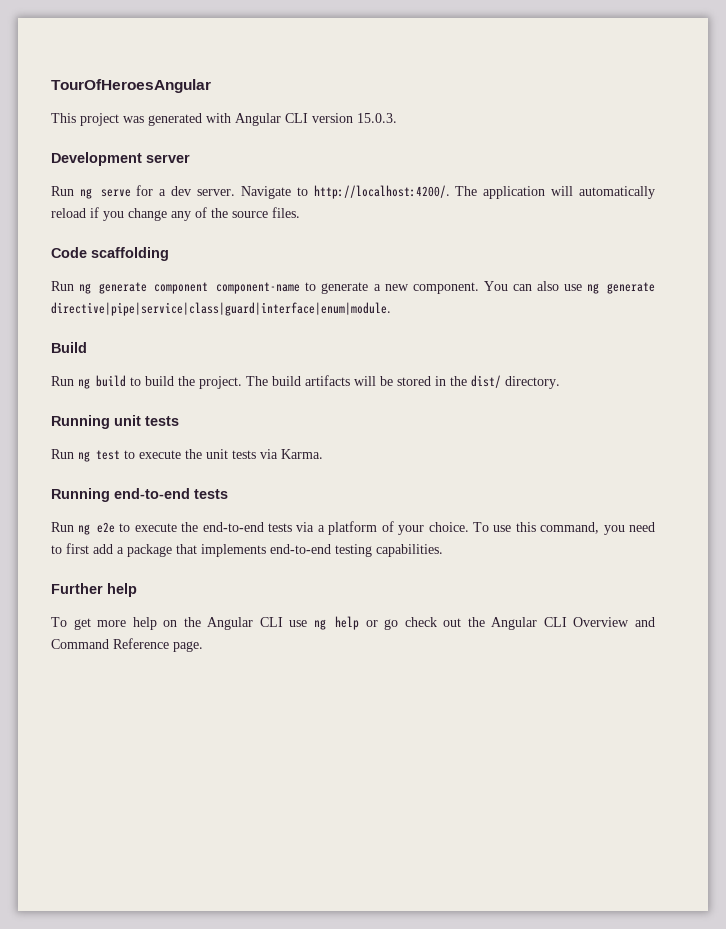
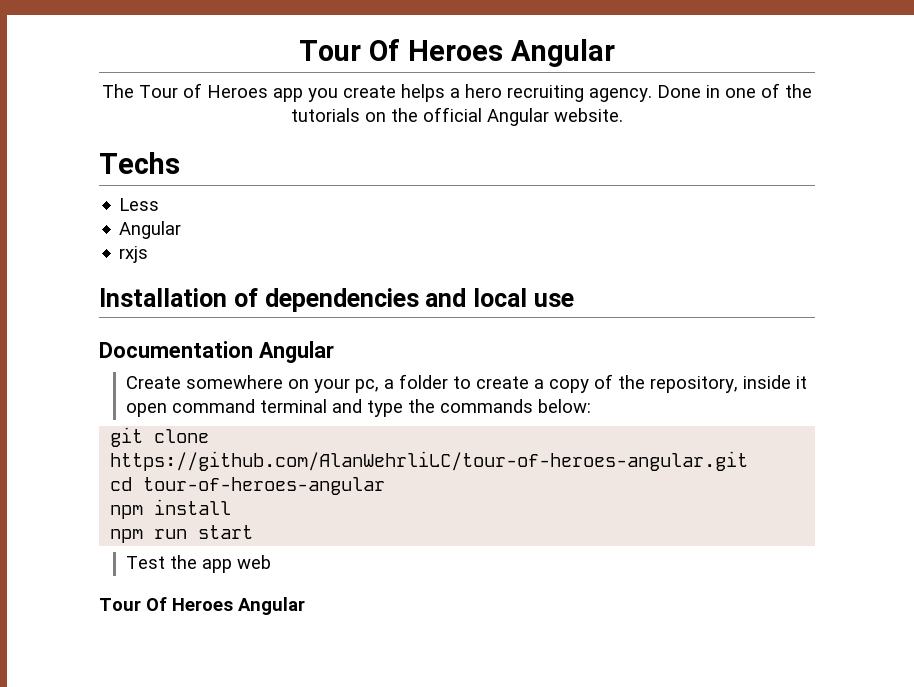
[51,79,211,93] [51,113,397,126] [51,152,190,166] [51,185,655,199] [51,207,300,221] [51,247,169,261] [51,281,655,294] [51,302,391,316] [51,342,87,353] [51,375,560,389] [51,415,179,429] [51,449,323,462] [51,488,228,502] [51,521,655,535] [51,543,443,557] [51,583,137,597] [51,616,655,630] [51,638,203,652] TourOfHeroesAngular // This project was generated with Angular CLI version 15.0.3. // Development server // Run ng serve for a dev server. Navigate to http://localhost:4200/. The application will automatically reload if you change any of the source files. // Code scaffolding // Run ng generate component component-name to generate a new component. You can also use ng generate directive|pipe|service|class|guard|interface|enum|module. // Build // Run ng build to build the project. The build artifacts will be stored in the dist/ directory. // Running unit tests // Run ng test to execute the unit tests via Karma. // Running end-to-end tests // Run ng e2e to execute the end-to-end tests via a platform of your choice. To use this command, you need to first add a package that implements end-to-end testing capabilities. // Further help // To get more help on the Angular CLI use ng help or go check out the Angular CLI Overview and Command Reference page. -> [299,39,615,67] [102,83,812,102] [291,107,623,126] [99,152,180,174] [119,198,160,211] [119,221,182,239] [119,246,149,263] [99,288,574,312] [99,341,334,363] [126,374,808,393] [126,399,592,417] [110,427,210,447] [110,451,749,471] [110,477,386,495] [110,499,232,519] [110,525,254,543] [126,555,272,573] [99,597,305,615] Tour Of Heroes Angular // The Tour of Heroes app you create helps a hero recruiting agency. Done in one of the tutorials on the official Angular website. // Techs // Less // Angular // rxjs // Installation of dependencies and local use // Documentation Angular // Create somewhere on your pc, a folder to create a copy of the repository, inside it open command terminal and type the commands below: // git clone https://github.com/AlanWehrliLC/tour-of-heroes-angular.git // cd tour-of-heroes-angular // npm install // npm run start // Test the app web // Tour Of Heroes Angular

